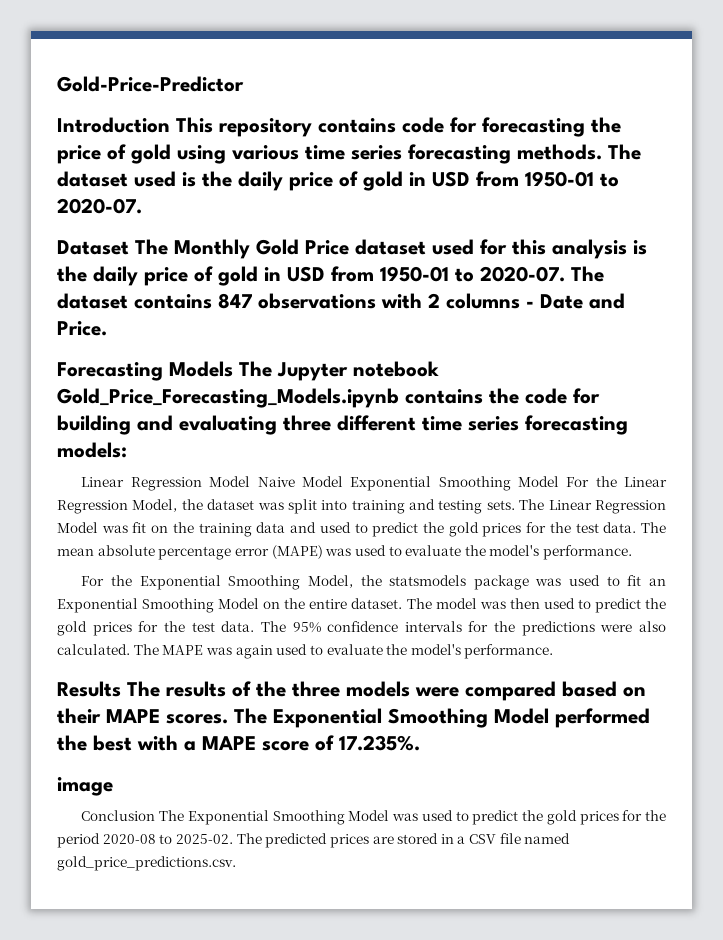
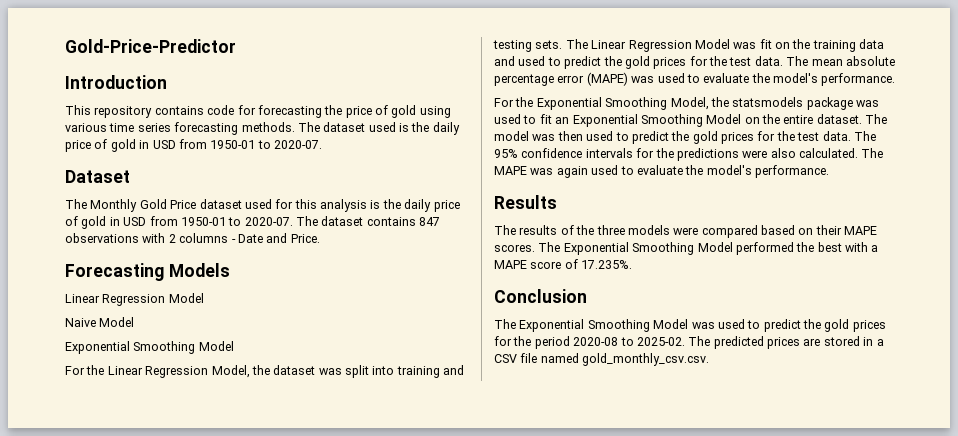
(170, 125) none -> (167, 82) //
(129, 247) none -> (130, 176) //
[239,361,439,381] [57,388,600,408] [57,415,628,435] [57,442,127,458] [81,476,251,491] The Jupyter notebook Gold_Price_Forecasting_Models.ipynb contains the code for building and evaluating three different time series forecasting models: // Linear Regression Model -> [65,293,204,306] // Linear Regression Model //
[350,476,559,491] Exponential Smoothing Model -> [65,341,234,354] // Exponential Smoothing Model //
(121, 689) none -> (557, 202) //
[57,777,113,796] [81,810,156,821] image // Conclusion -> [494,289,587,303] Conclusion //
[57,856,236,871] gold_price_predictions.csv. -> [582,353,710,366] gold_monthly_csv.csv.

